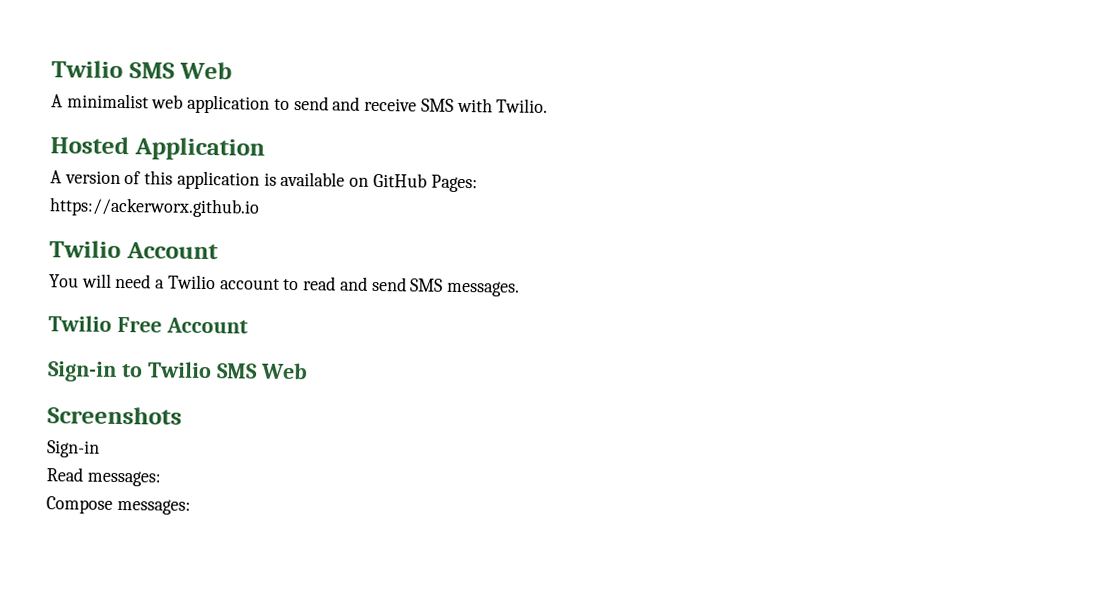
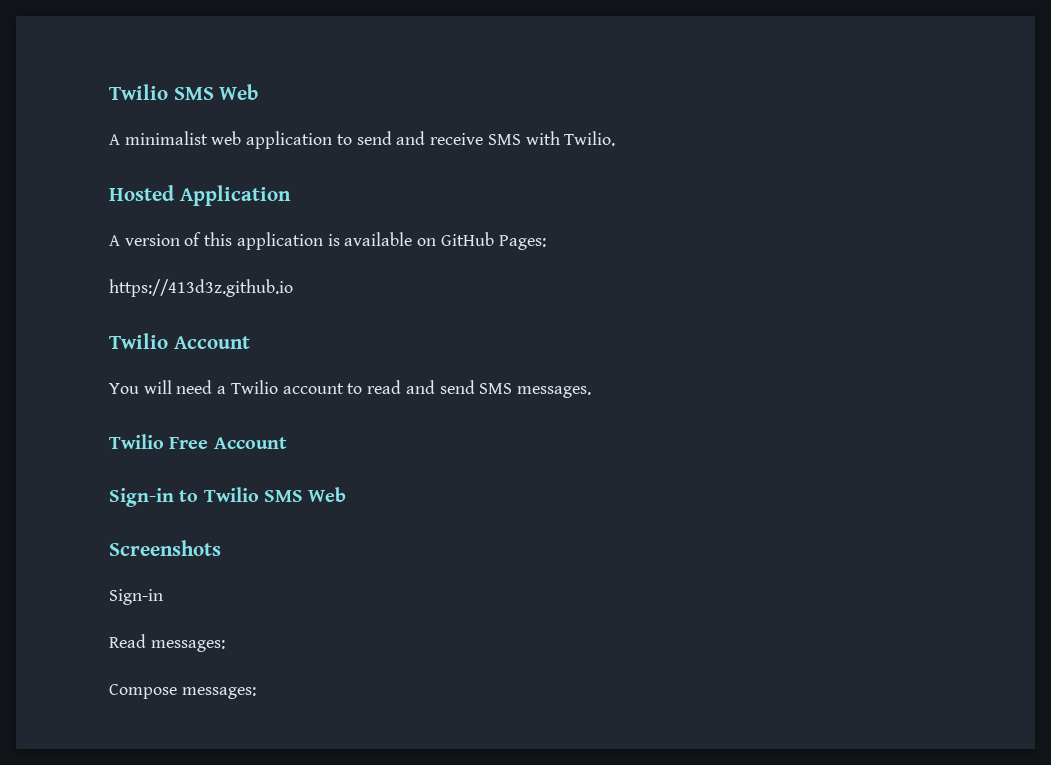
[49,197,260,218] https://ackerworx.github.io -> [109,279,293,297] https://413d3z.github.io

